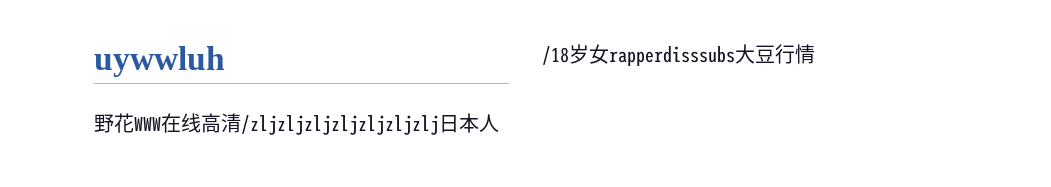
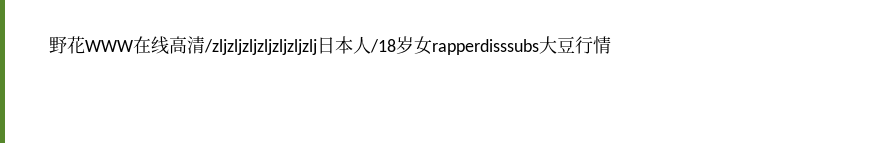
[94,46,225,77] uywwluh // -> (49, 45) none

